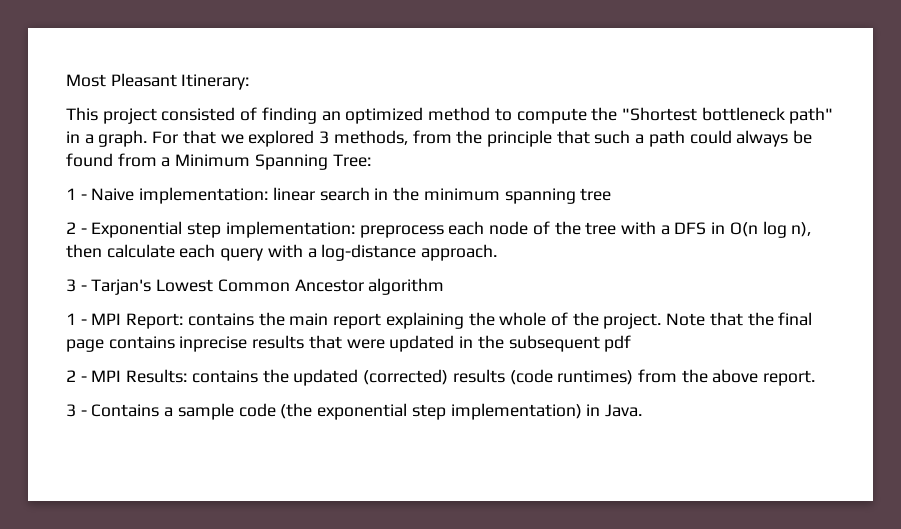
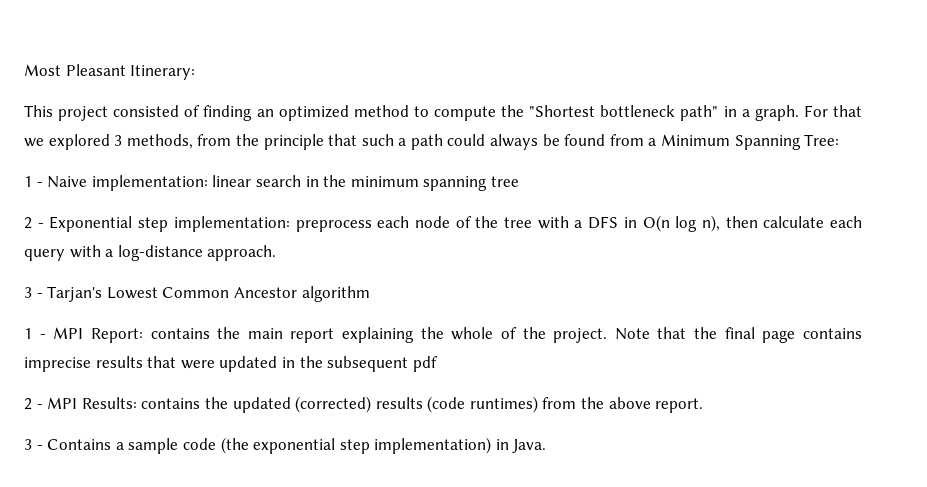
[179,336,248,352] inprecise -> [24,357,91,372] imprecise

